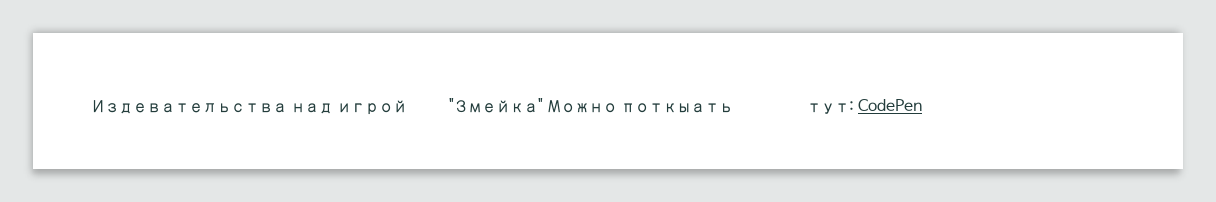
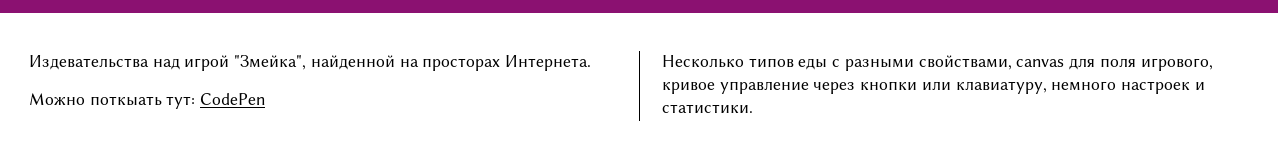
[449,98,543,113] "Змейка" -> [234,55,592,71] "Змейка", найденной на просторах Интернета. //
(923, 105) none -> [662,55,1213,71] [662,81,1205,94] [662,104,753,113] // Несколько типов еды с разными свойствами, canvas для поля игрового, кривое управление через кнопки или клавиатуру, немного настроек и статистики.

